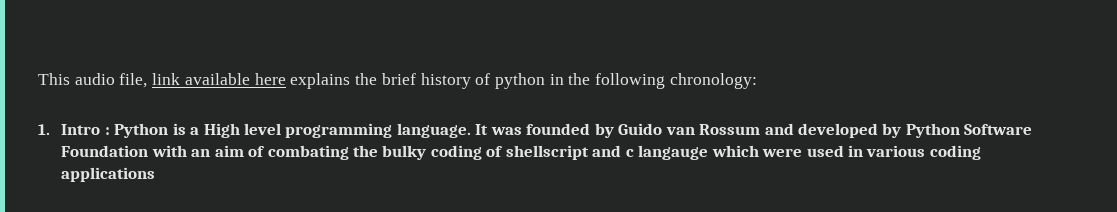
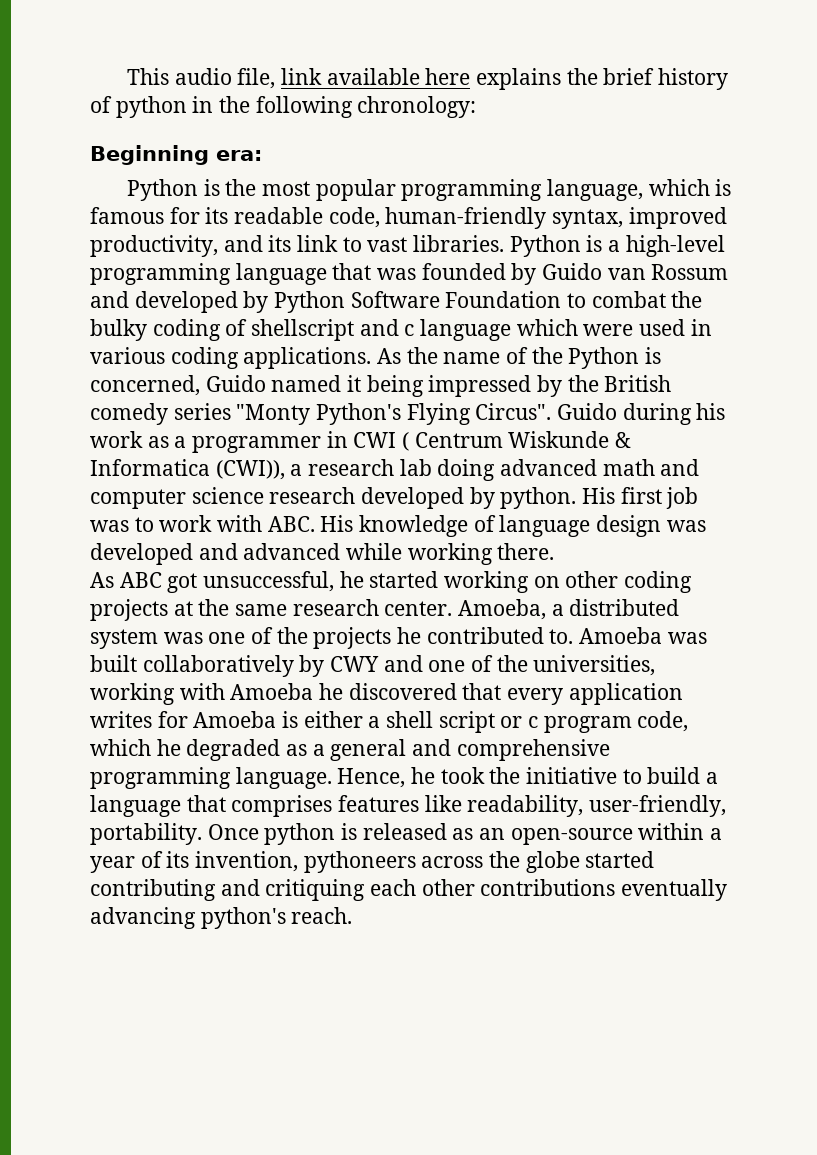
[38,123,489,138] 1. Intro : Python is a High level programming language. It -> [90,145,262,165] [126,179,732,201] [90,207,727,229] [90,235,725,257] [90,263,372,285] Beginning era: // Python is the most popular programming language, which is famous for its readable code, human-friendly syntax, improved productivity, and its link to vast libraries. Python is a high-level programming language that
[151,145,349,160] with an aim of combating -> [567,291,666,308] to combat
[638,145,709,160] langauge -> [420,319,512,341] language
[61,167,156,182] applications -> [243,347,662,369] [90,375,672,397] [90,403,726,425] [90,431,632,453] [90,459,700,481] [90,487,699,509] [90,515,706,537] [90,543,555,565] [90,571,693,593] [90,599,680,621] [90,627,707,649] [90,655,656,677] [90,683,683,705] [90,711,689,733] [90,739,610,761] [90,767,719,789] [90,795,727,817] [90,823,723,845] [90,851,655,873] [90,879,728,901] [90,907,353,929] applications. As the name of the Python is concerned, Guido named it being impressed by the British comedy series "Monty Python's Flying Circus". Guido during his work as a programmer in CWI ( Centrum Wiskunde & Informatica (CWI)), a research lab doing advanced math and computer science research developed by python. His first job was to work with ABC. His knowledge of language design was developed and advanced while working there. // As ABC got unsuccessful, he started working on other coding projects at the same research center. Amoeba, a distributed system was one of the projects he contributed to. Amoeba was built collaboratively by CWY and one of the universities, working with Amoeba he discovered that every application writes for Amoeba is either a shell script or c program code, which he degraded as a general and comprehensive programming language. Hence, he took the initiative to build a language that comprises features like readability, user-friendly, portability. Once python is released as an open-source within a year of its invention, pythoneers across the globe started contributing and critiquing each other contributions eventually advancing python's reach.

